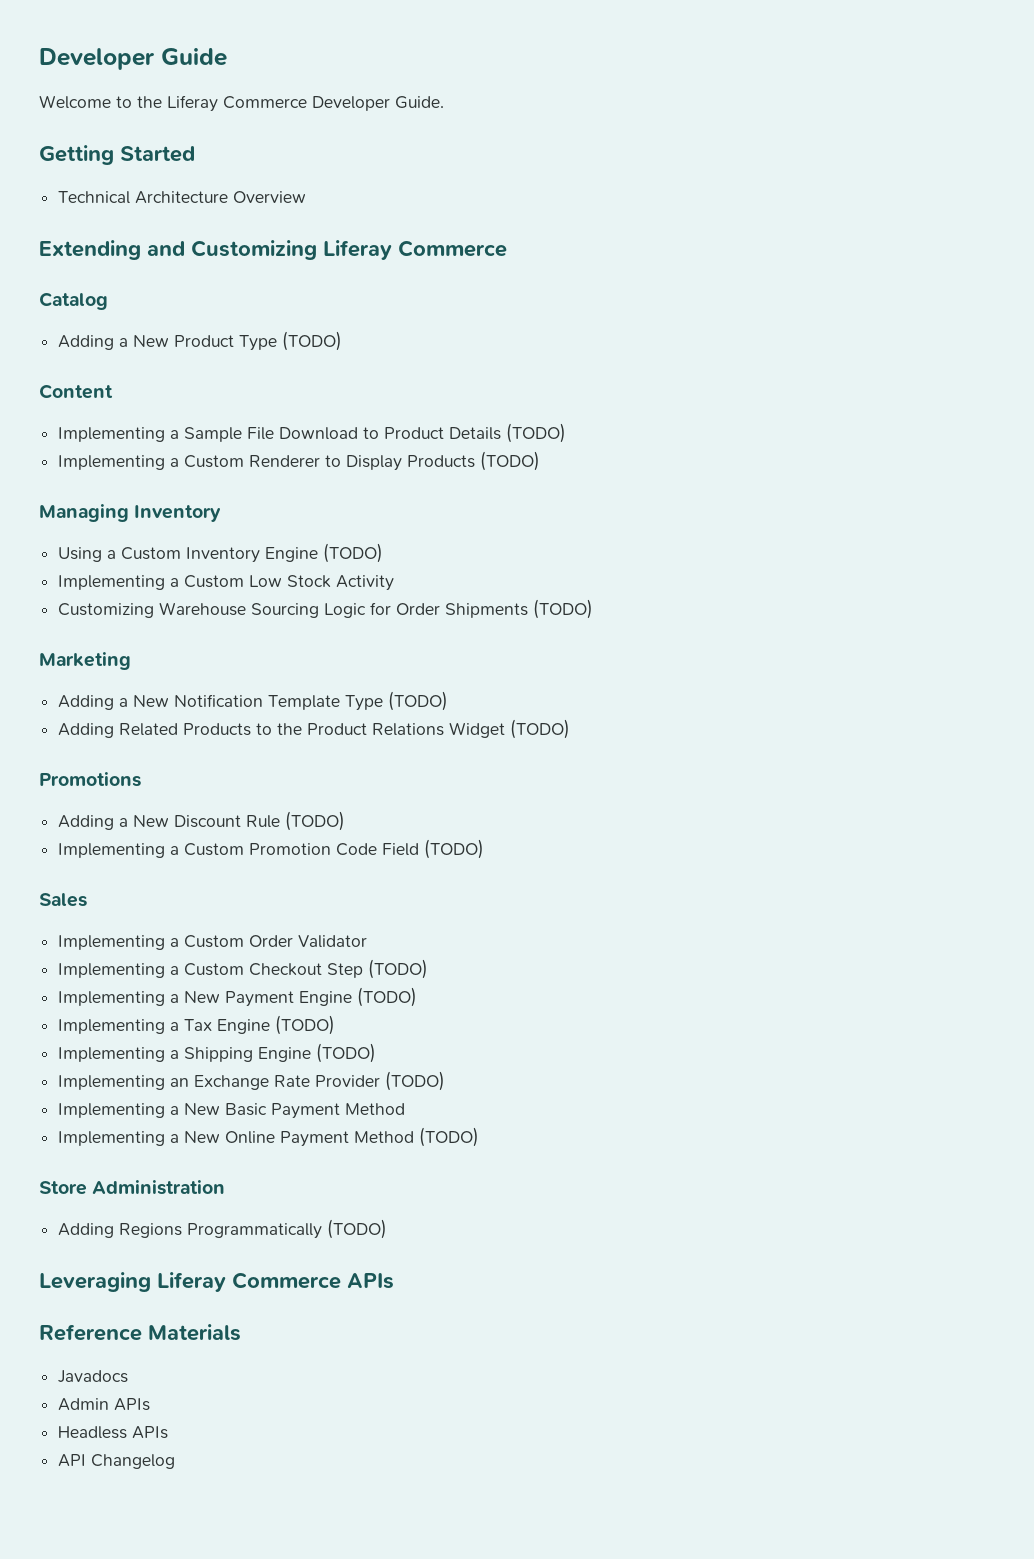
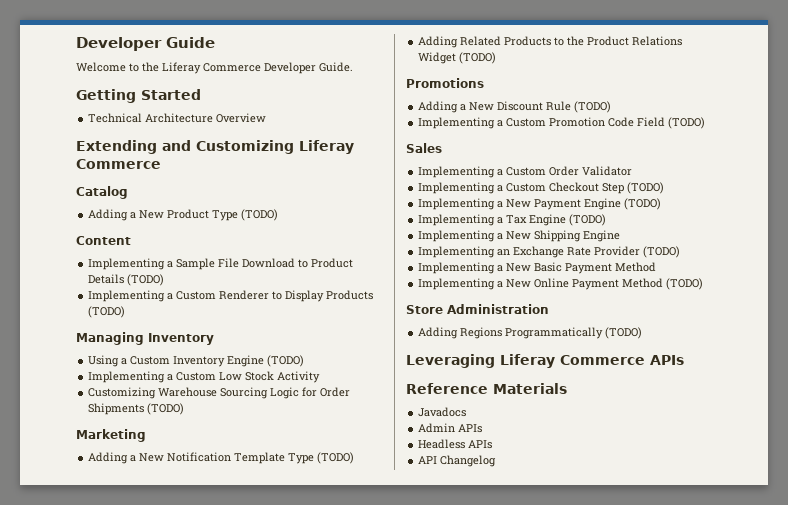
(180, 1054) none -> [506,231,532,240] New
[316,1043,377,1063] (TODO) -> (621, 236) none

